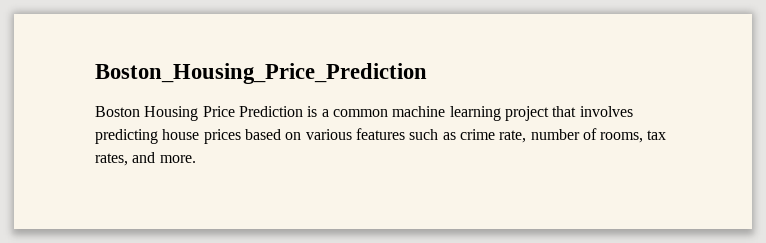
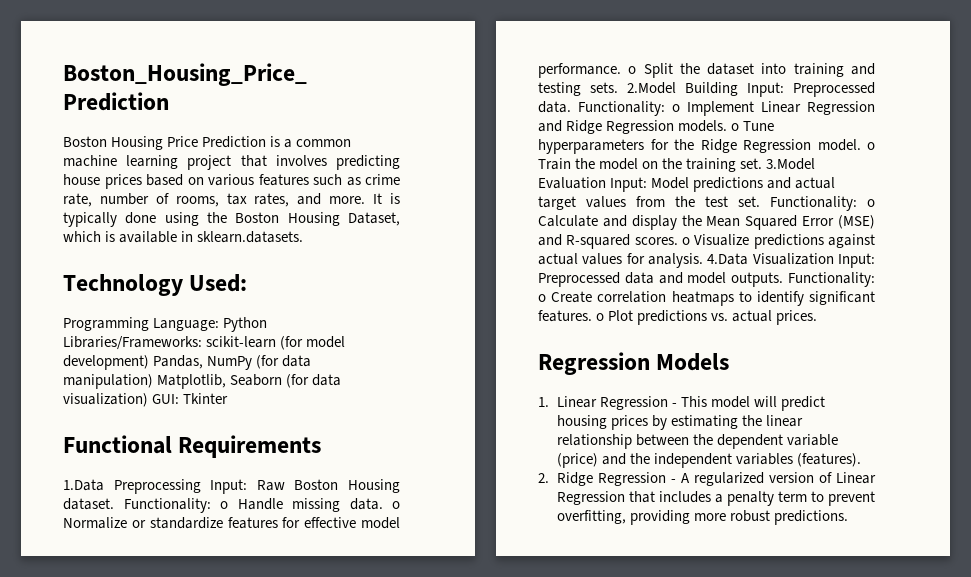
(196, 159) none -> [373,193,401,204] [63,212,400,227] [63,231,304,243] [63,274,248,296] [63,317,268,332] [63,336,346,350] [63,355,312,370] [63,374,342,389] [63,393,229,407] [63,435,322,458] [63,479,400,494] [63,498,400,513] [63,517,400,529] [538,63,875,78] [538,82,875,97] [538,101,875,116] [538,120,775,134] [538,139,875,154] [538,158,816,172] [538,177,836,192] [538,196,875,211] [538,215,876,230] [538,234,875,249] [538,253,875,268] [538,272,875,287] [538,291,875,306] [538,310,818,325] [538,352,730,375] [538,396,825,411] [556,415,803,430] [556,434,838,449] [556,453,861,468] [538,472,876,486] [556,491,875,506] [556,510,848,525] It is typically done using the Boston Housing Dataset, which is available in sklearn.datasets. // Technology Used: // Programming Language: Python Libraries/Frameworks: scikit-learn (for model development) Pandas, NumPy (for data manipulation) Matplotlib, Seaborn (for data visualization) GUI: Tkinter // Functional Requirements // 1.Data Preprocessing Input: Raw Boston Housing dataset. Functionality: o Handle missing data. o Normalize or standardize features for effective model performance. o Split the dataset into training and testing sets. 2.Model Building Input: Preprocessed data. Functionality: o Implement Linear Regression and Ridge Regression models. o Tune hyperparameters for the Ridge Regression model. o Train the model on the training set. 3.Model Evaluation Input: Model predictions and actual target values from the test set. Functionality: o Calculate and display the Mean Squared Error (MSE) and R-squared scores. o Visualize predictions against actual values for analysis. 4.Data Visualization Input: Preprocessed data and model outputs. Functionality: o Create correlation heatmaps to identify significant features. o Plot predictions vs. actual prices. // Regression Models // 1. Linear Regression - This model will predict housing prices by estimating the linear relationship between the dependent variable (price) and the independent variables (features). // 2. Ridge Regression - A regularized version of Linear Regression that includes a penalty term to prevent overfitting, providing more robust predictions.

